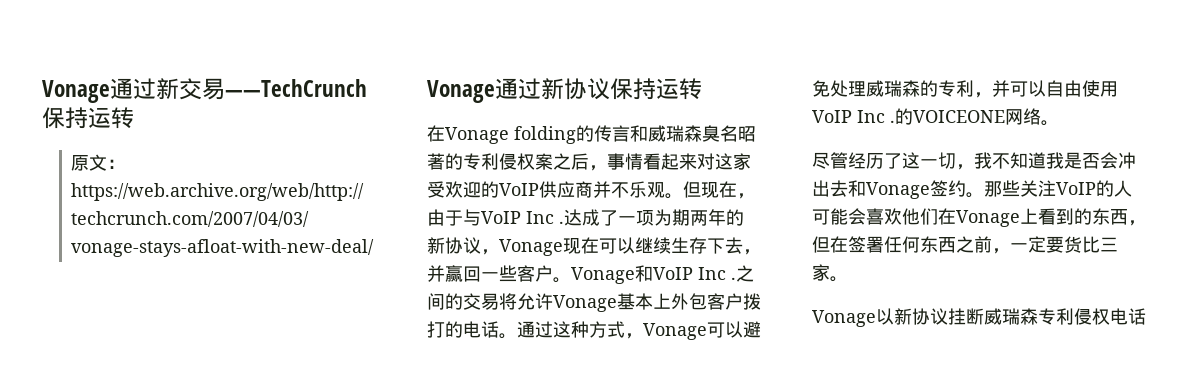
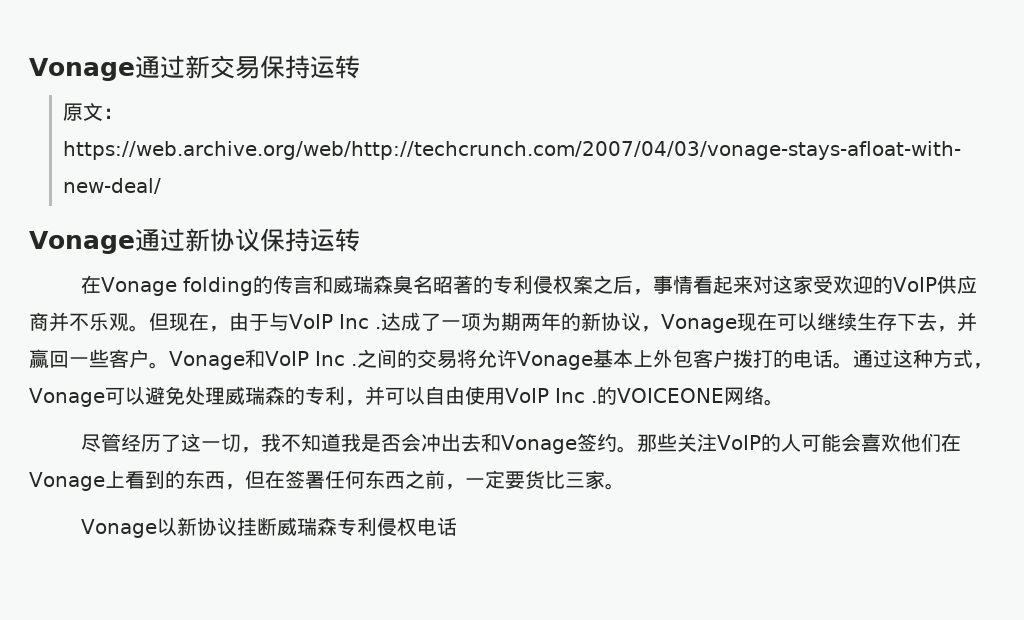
[225,79,367,97] ——TechCrunch -> (260, 67) none

